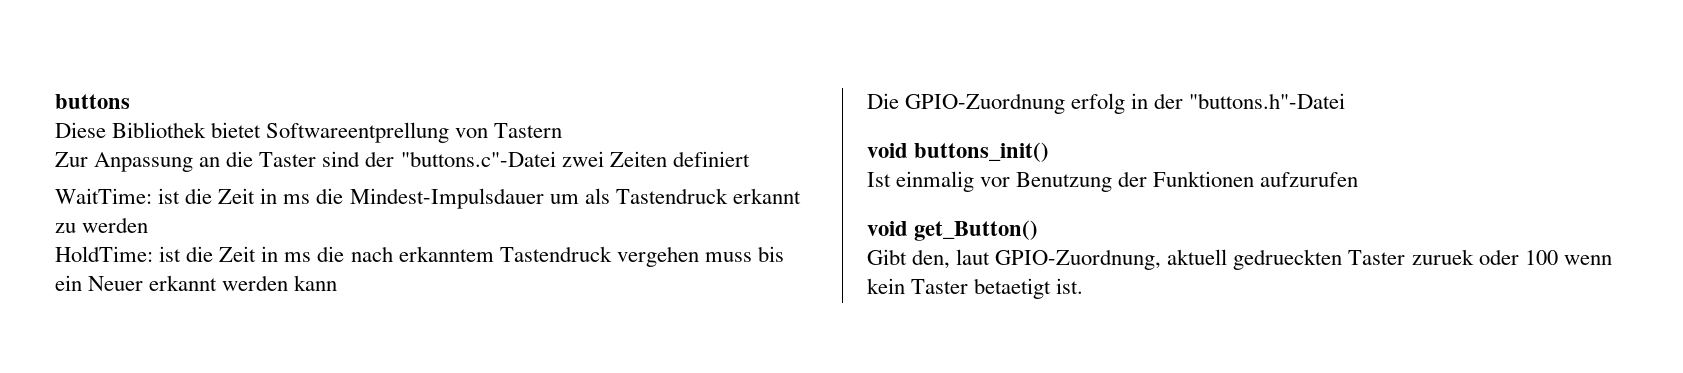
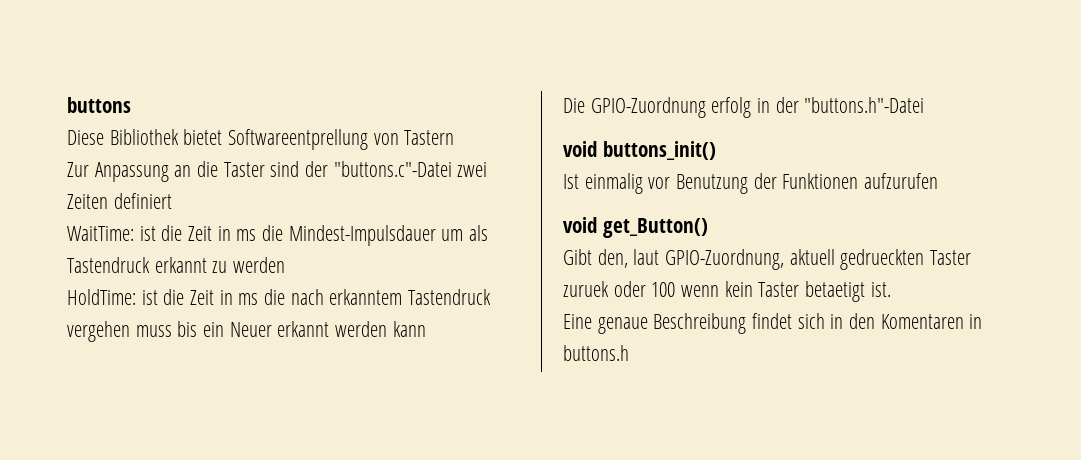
(1084, 286) none -> [563,313,983,334] [563,345,629,361] // Eine genaue Beschreibung findet sich in den Komentaren in buttons.h

